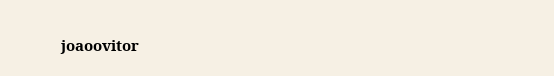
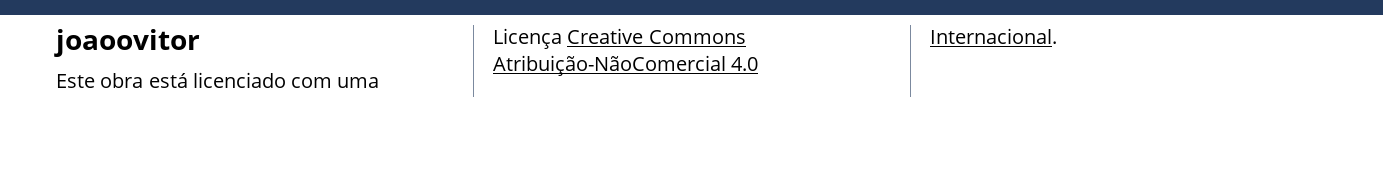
(139, 47) none -> [56,72,380,88] [493,28,746,49] [493,55,759,76] [930,28,1057,44] // Este obra está licenciado com uma Licença Creative Commons Atribuição-NãoComercial 4.0 Internacional.

